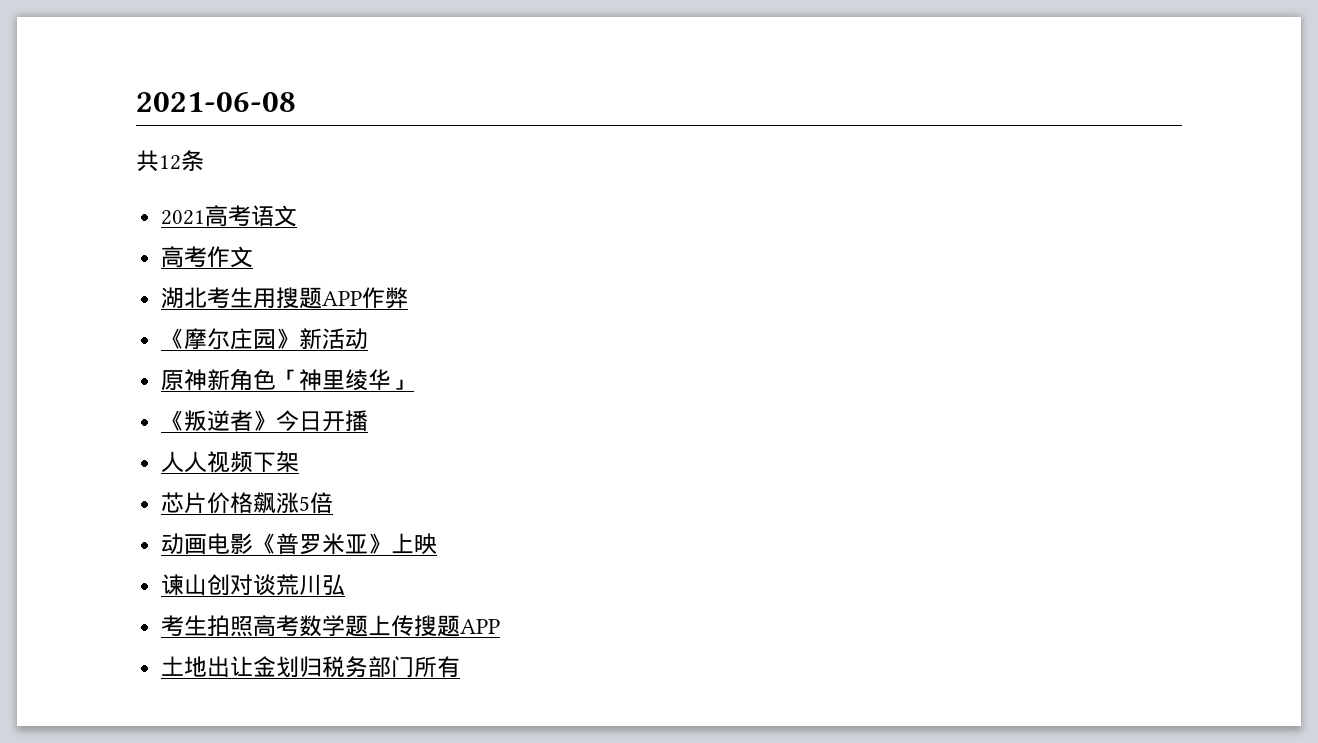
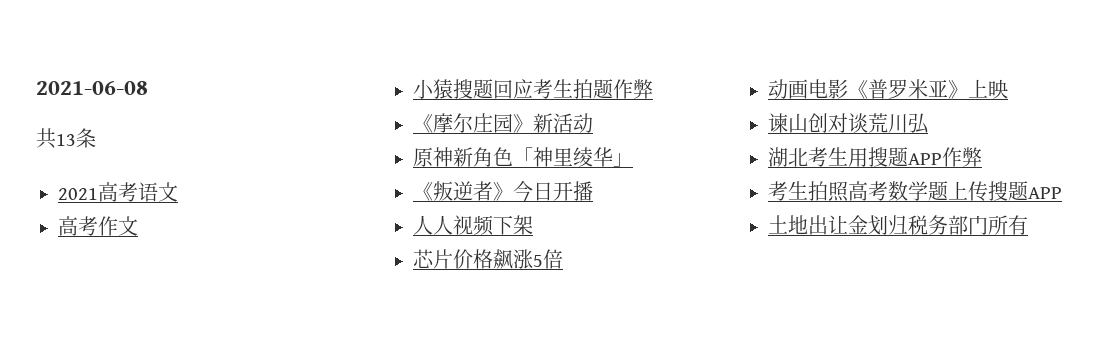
[159,155,181,170] 12 -> [56,134,76,146] 13
[161,287,363,309] 湖北考生用搜题APP -> [413,79,613,99] 小猿搜题回应考生拍题
(346, 585) none -> [768,147,982,167] // 湖北考生用搜题APP作弊

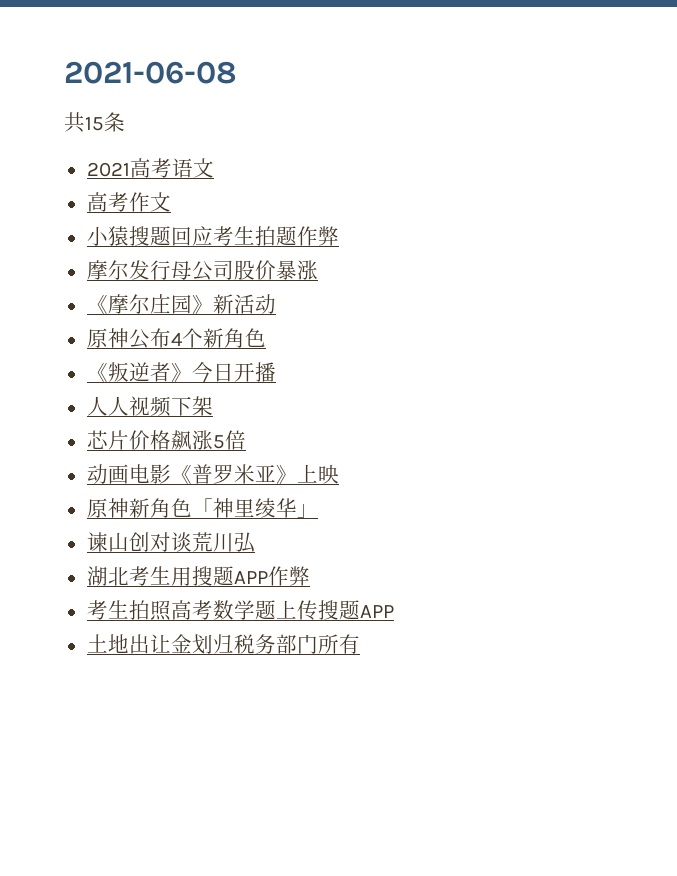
[56,134,76,146] 13 -> [85,117,104,131] 15
(653, 89) none -> [86,260,318,281] // 摩尔发行母公司股价暴涨
[453,147,633,167] 新角色「神里绫华」 -> [128,328,266,349] 公布4个新角色
(1008, 89) none -> [86,498,318,518] // 原神新角色「神里绫华」

